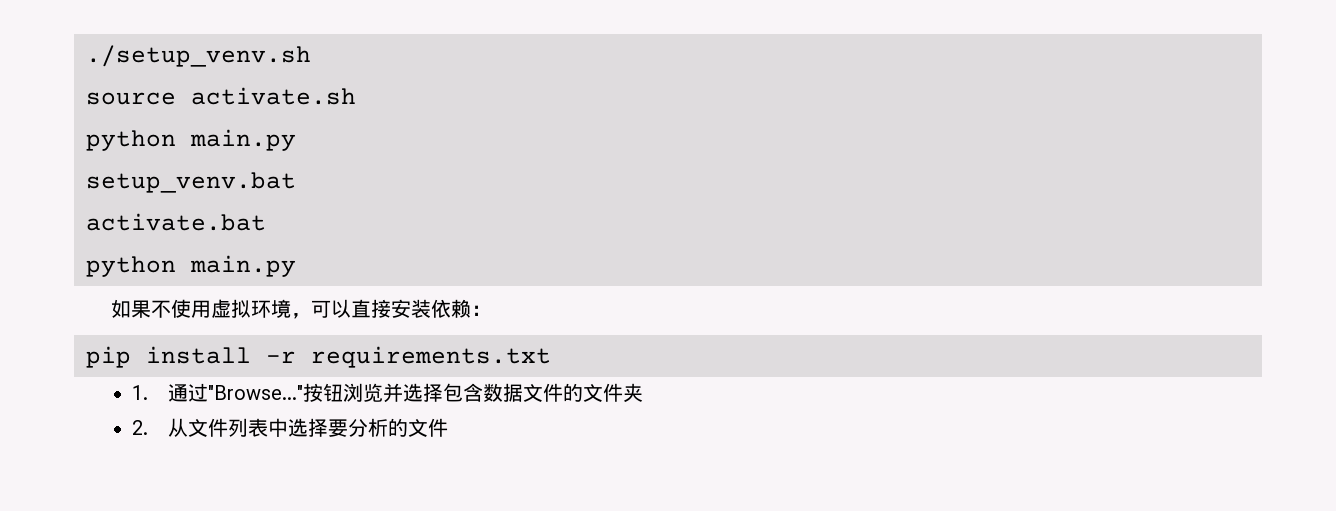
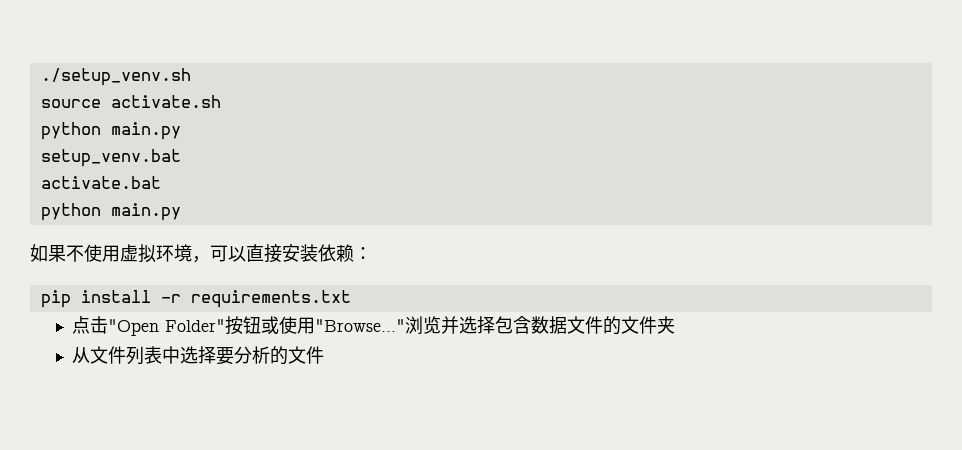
[132,383,344,402] 1.通过"Browse..."按钮 -> [71,316,405,336] 点击"Open Folder"按钮或使用"Browse..."
[132,420,149,435] 2. -> (675, 325) none

